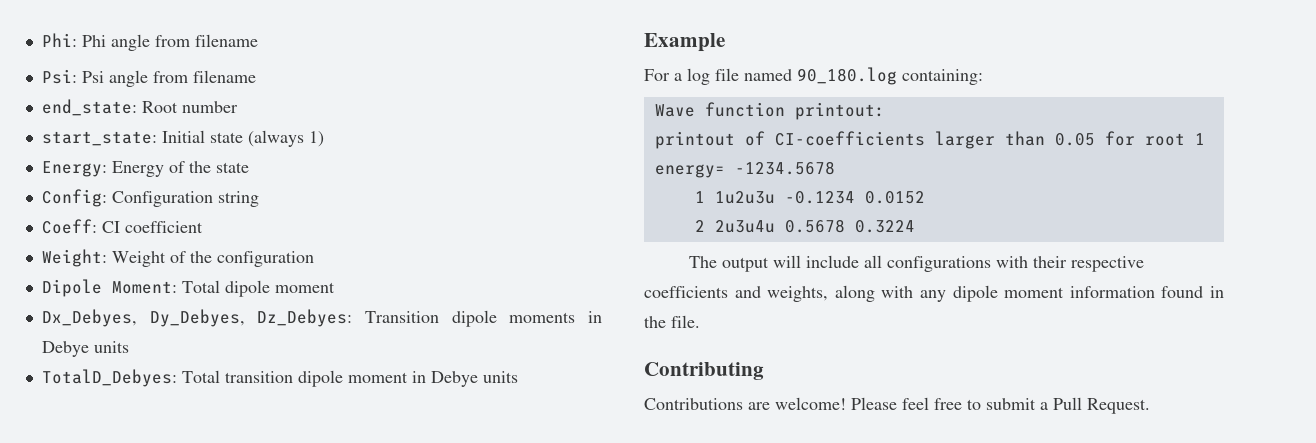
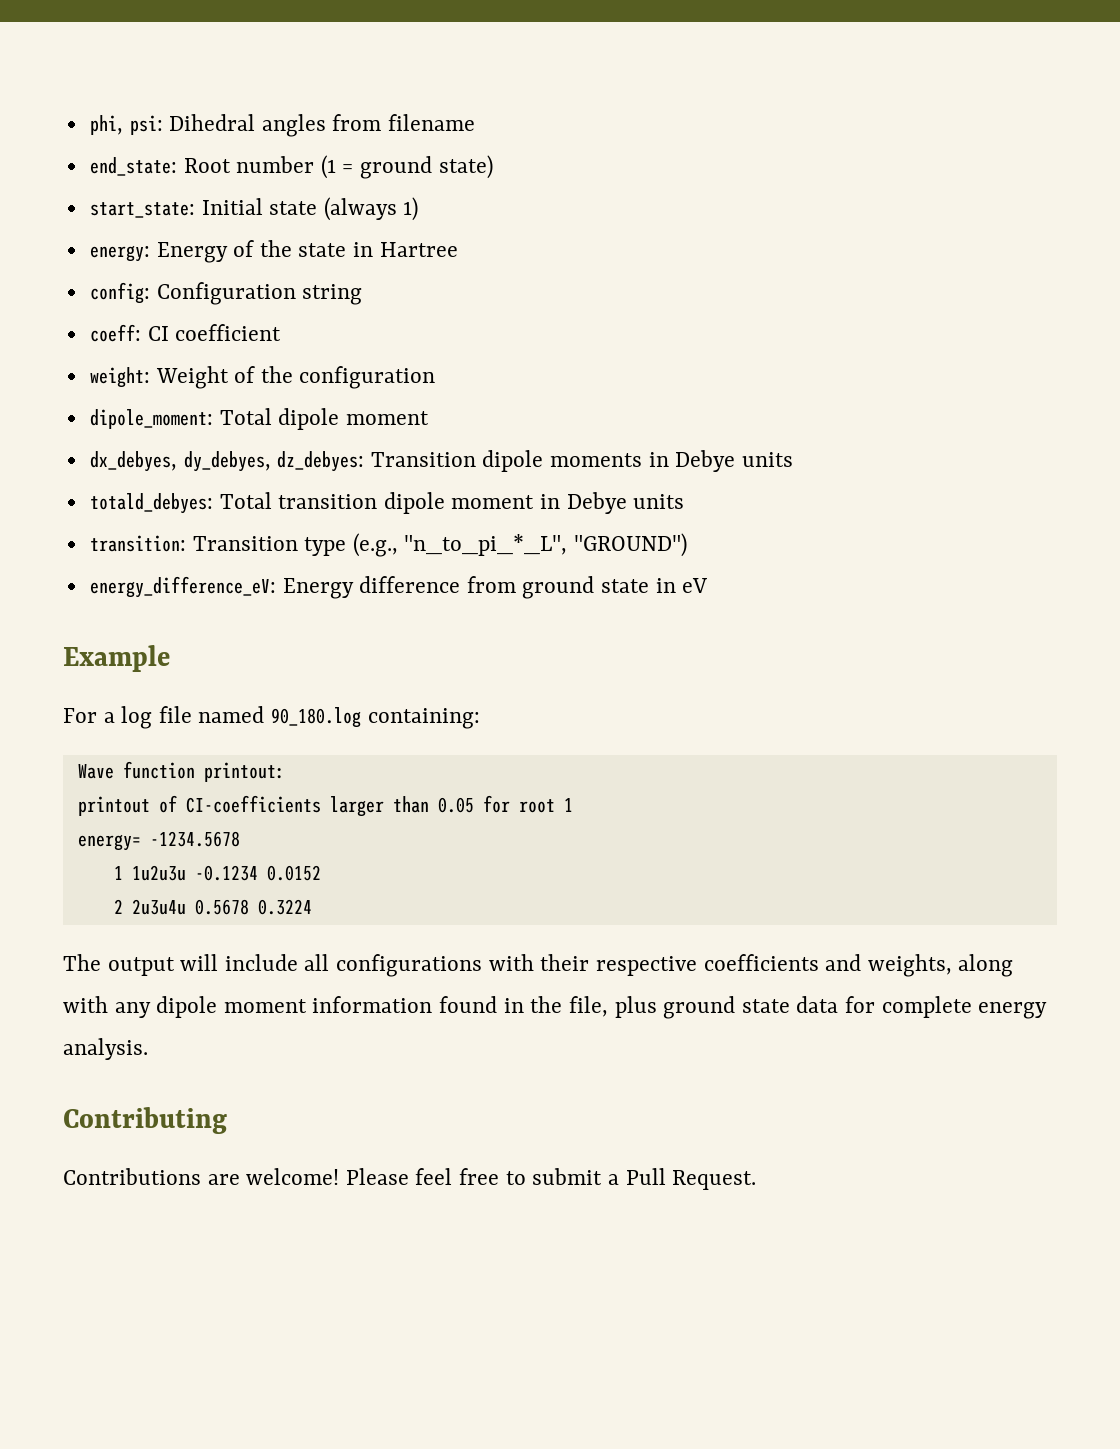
[41,33,258,51] [41,69,148,87] Phi: Phi angle from filename // Psi: Psi angle -> [89,114,326,137] phi, psi: Dihedral angles
(238, 107) none -> [320,155,493,179] (1 = ground state)
[41,161,107,177] Energy: -> [89,245,150,262] energy:
[41,189,107,207] // Config: -> [353,242,458,257] [89,282,150,304] in Hartree // config:
[41,219,97,234] Coeff: -> [89,324,141,342] coeff:
[41,249,107,267] Weight: -> [89,367,150,388] weight:
[41,279,177,297] Dipole Moment: -> [89,409,213,429] dipole_moment:
[41,309,353,327] Dx_Debyes, Dy_Debyes, Dz_Debyes: -> [89,451,365,472] dx_debyes, dy_debyes, dz_debyes:
[41,369,177,387] TotalD_Debyes: -> [89,493,213,514] totald_debyes:
(518, 377) none -> [89,533,688,557] [89,576,708,599] // transition: Transition type (e.g., "n_to_pi_*_L", "GROUND") // energy_difference_eV: Energy difference from ground state in eV
[671,315,700,328] file. -> [568,996,1048,1019] [63,1038,148,1060] file, plus ground state data for complete energy analysis.

